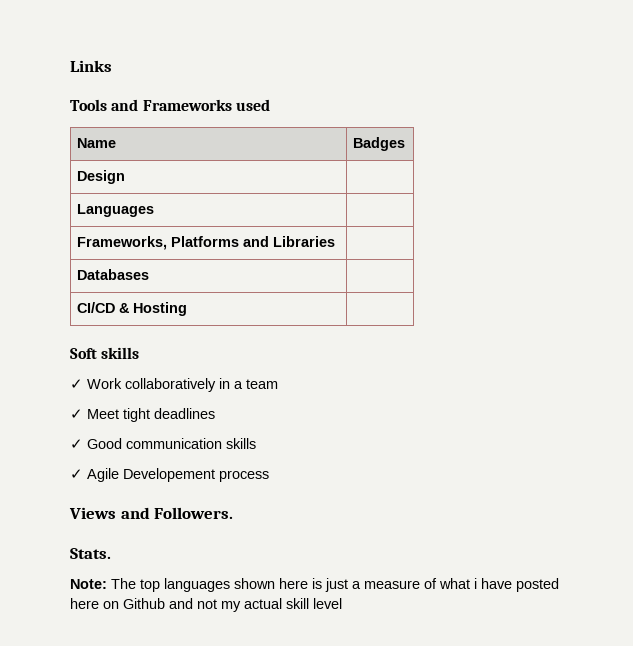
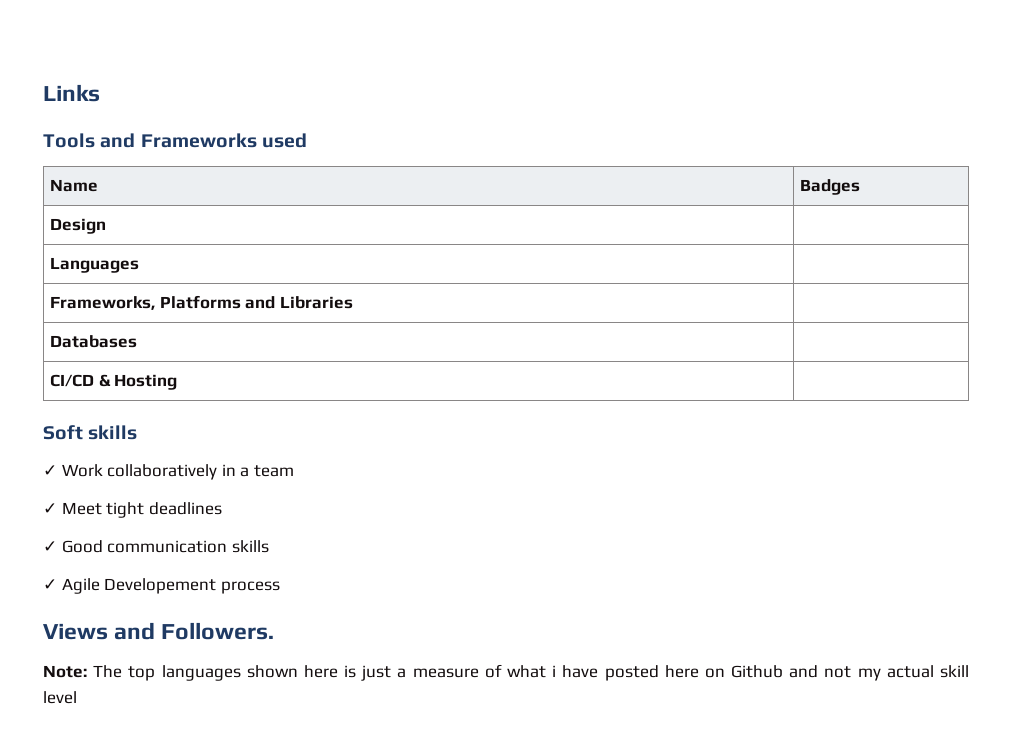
[70,548,111,559] // Stats. -> (275, 631) none

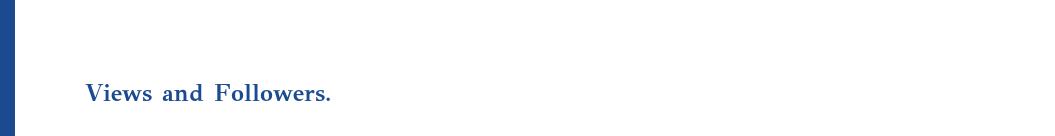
[43,84,100,102] [43,133,307,148] [49,179,98,192] [799,179,860,195] [49,218,106,234] [49,257,139,273] [49,295,353,310] [49,335,137,348] [49,374,178,390] [43,425,138,440] [43,464,294,480] [43,502,222,518] [43,540,269,553] [43,578,280,594] [43,622,275,640] [43,664,969,681] [43,691,77,704] Links // Tools and Frameworks used // Name | Badges // Design | // Languages | // Frameworks, Platforms and Libraries | // Databases | // CI/CD & Hosting | // Soft skills // ✓ Work collaboratively in a team // ✓ Meet tight deadlines // ✓ Good communication skills // ✓ Agile Developement process // Views and Followers. // Note: The top languages shown here is just a measure of what i have posted here on Github and not my actual skill level -> [85,84,331,102] Views and Followers.

